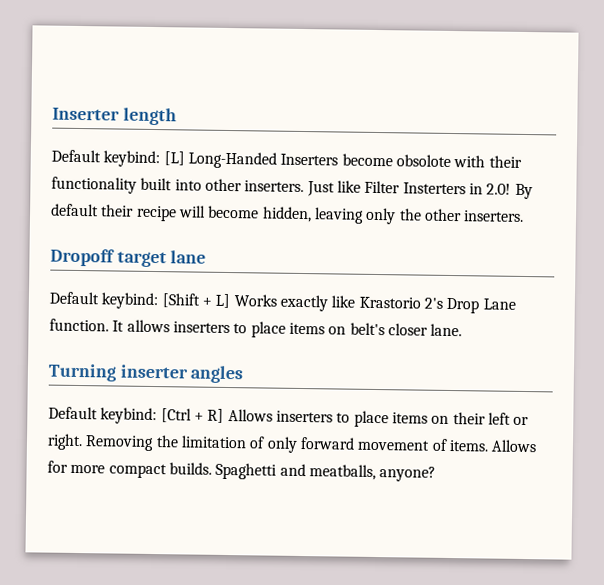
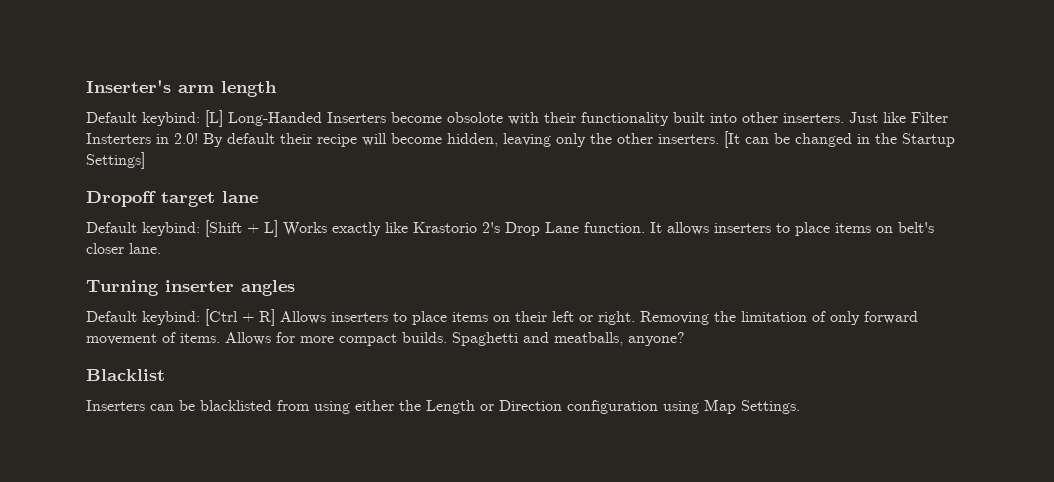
[52,107,120,121] Inserter -> [86,80,214,93] Inserter's arm
(525, 216) none -> [724,131,955,148] [86,152,145,169] [It can be changed in the Startup Settings]
(437, 474) none -> [86,369,165,381] [86,399,800,414] // Blacklist // Inserters can be blacklisted from using either the Length or Direction configuration using Map Settings.

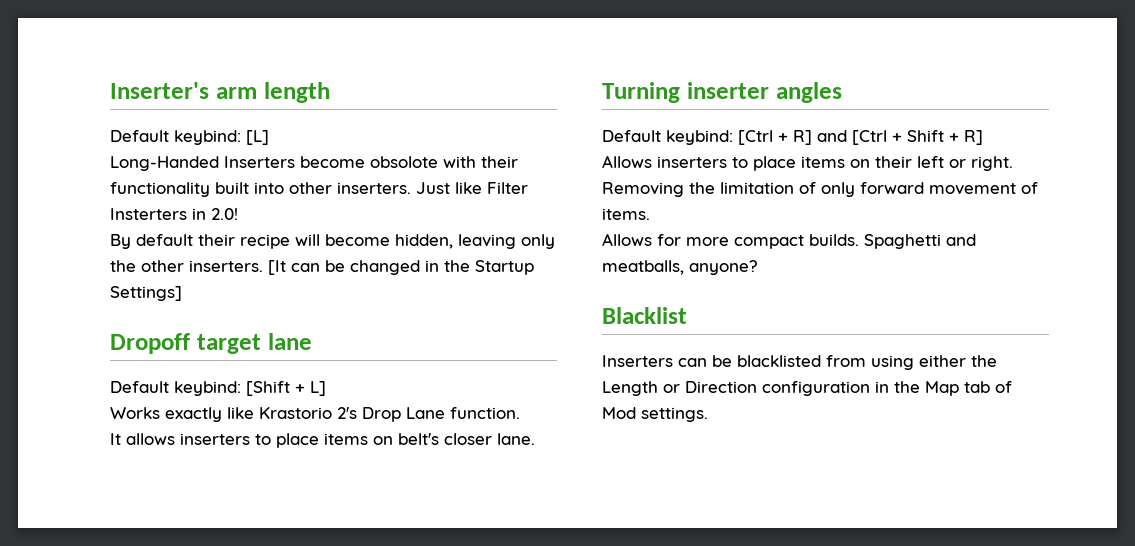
(223, 118) none -> (269, 137) //
(198, 138) none -> (238, 214) //
(278, 228) none -> (326, 388) //
(645, 227) none -> (520, 413) //
(275, 317) none -> [817,130,983,145] and [Ctrl + Shift + R] //
(220, 338) none -> (650, 214) //
[663,399,800,414] using Map Settings. -> [875,381,1012,396] [602,407,708,422] in the Map tab of Mod settings.

